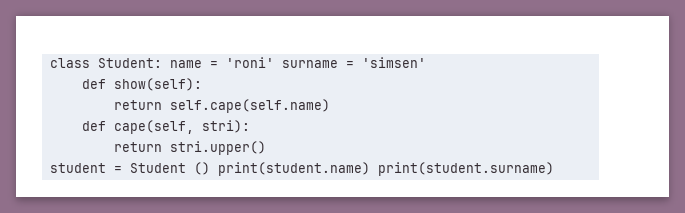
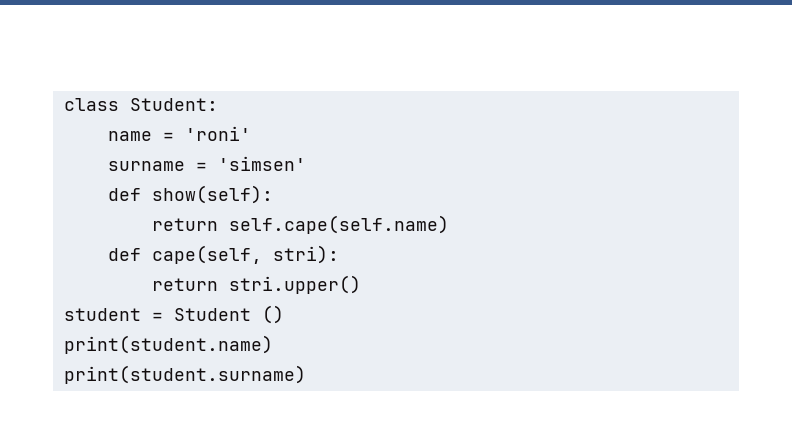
(163, 63) none -> (219, 104) //
(275, 62) none -> (252, 133) //
(211, 168) none -> (285, 314) //
(371, 169) none -> (274, 344) //

